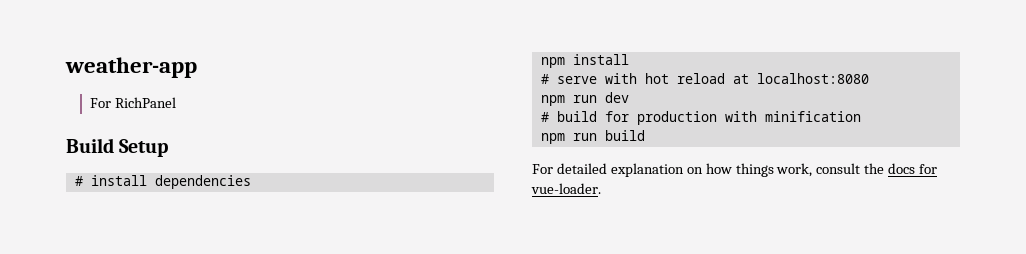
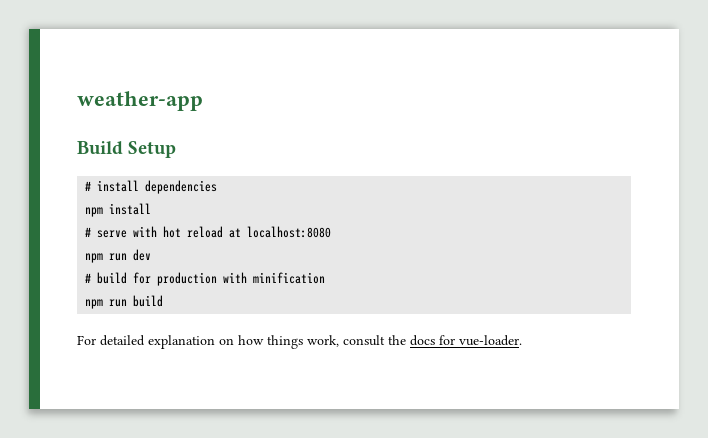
[90,97,177,108] // For RichPanel -> (203, 101) none

